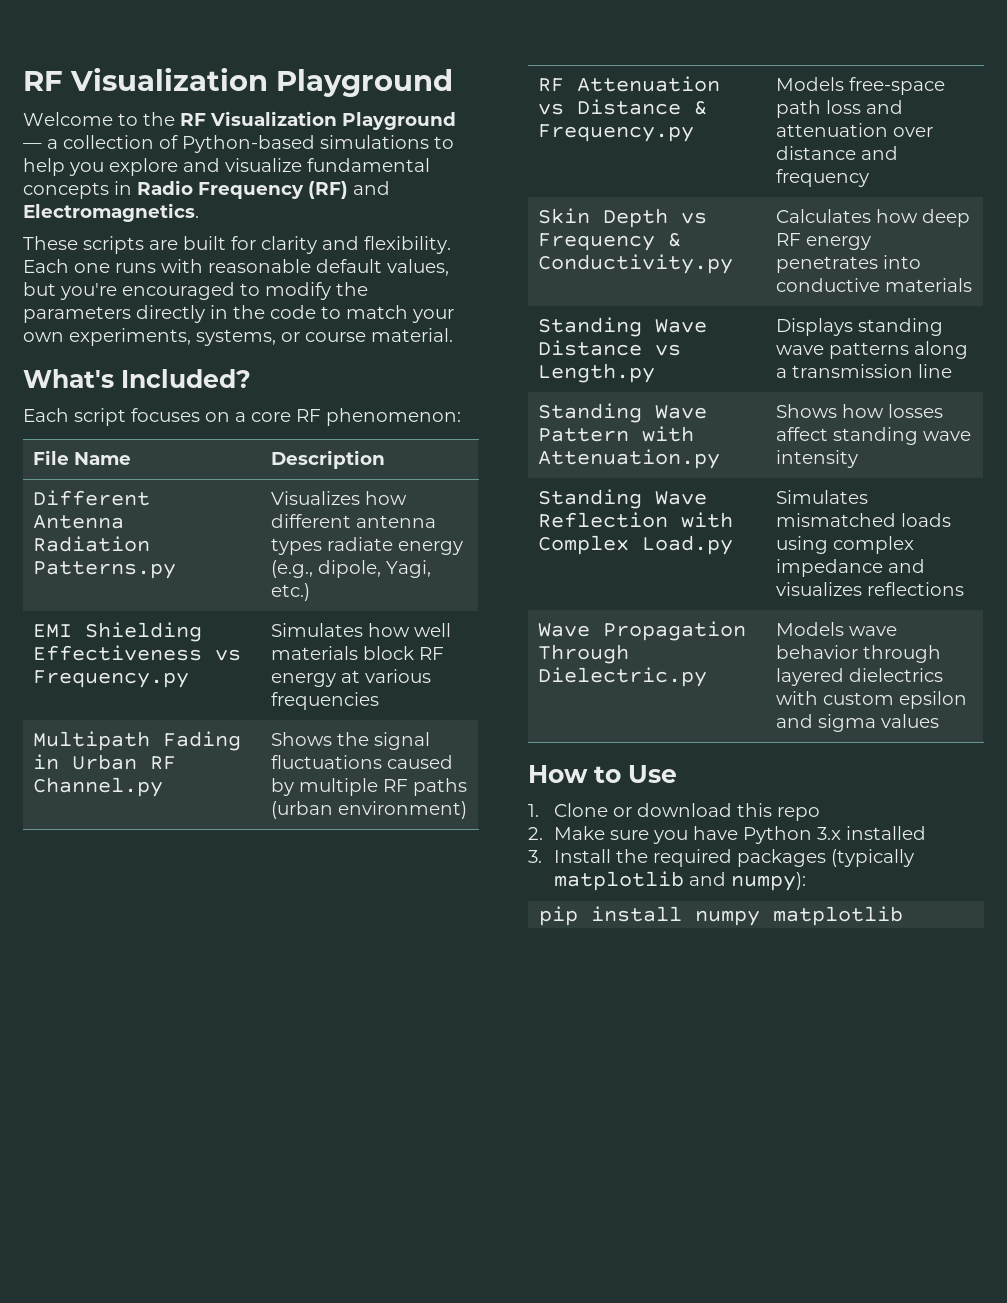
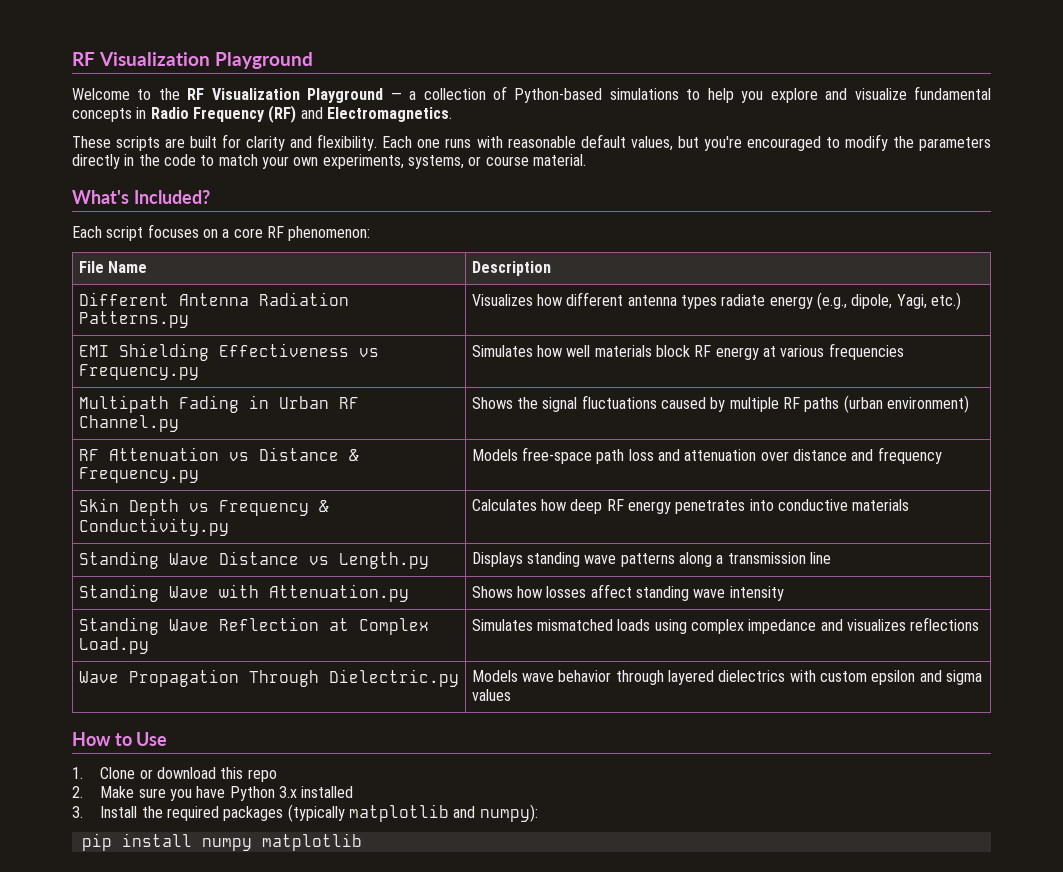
[537,428,629,442] Pattern -> (209, 592) none
[680,512,733,528] with -> [328,618,349,631] at

